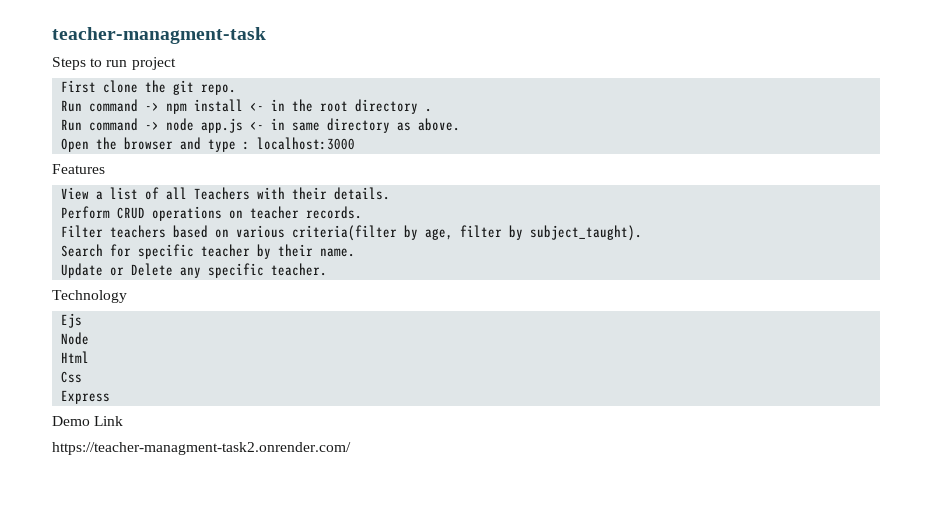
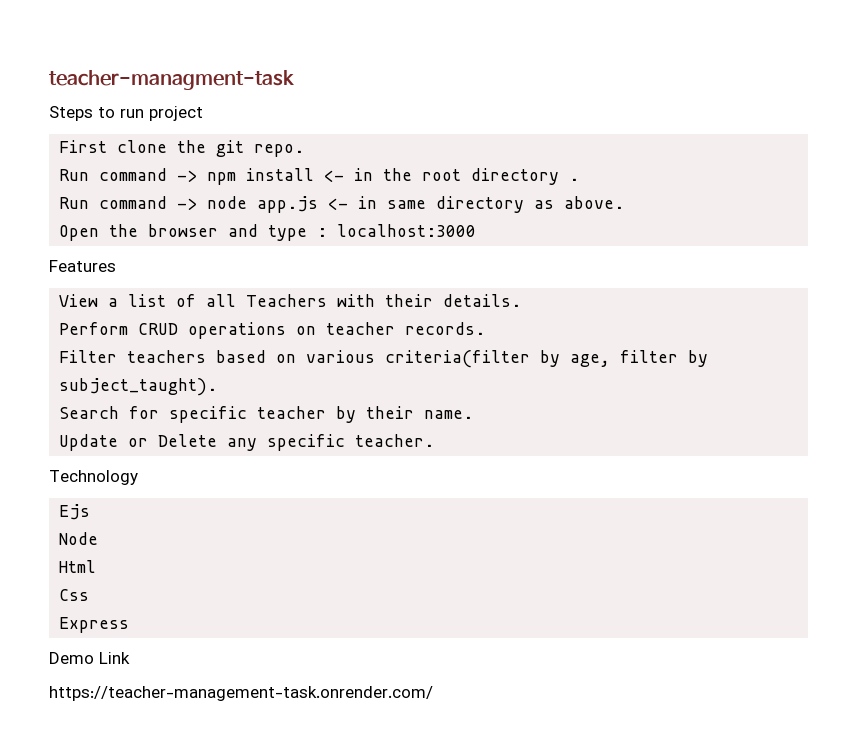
[52,442,351,455] https://teacher-managment-task2.onrender.com/ -> [49,686,433,701] https://teacher-management-task.onrender.com/

